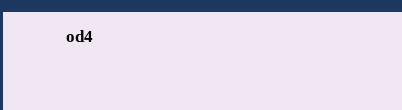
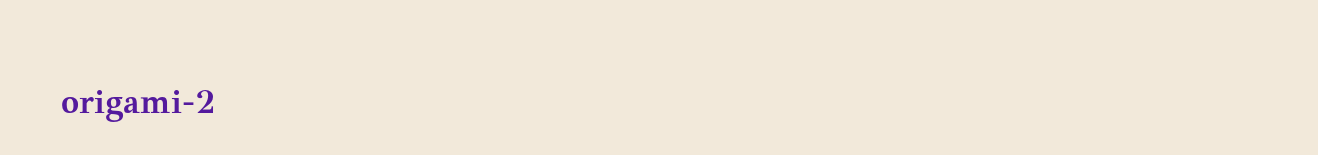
[66,30,93,42] od4 -> [61,90,216,122] origami-2

